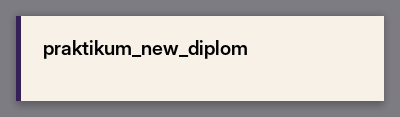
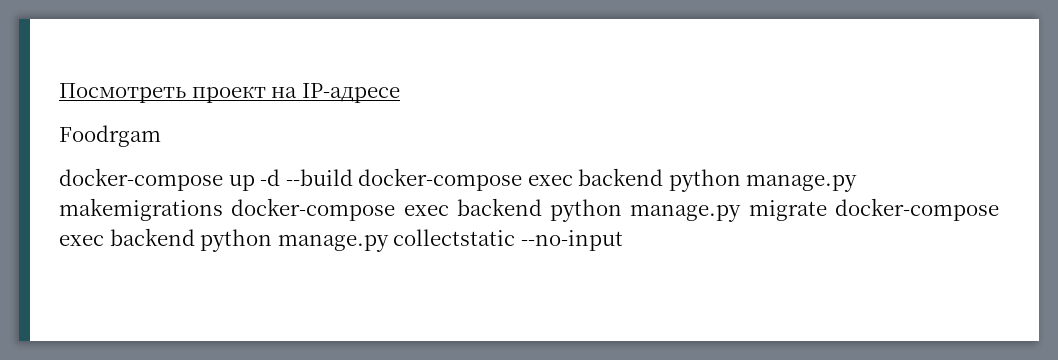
[43,40,248,59] praktikum_new_diplom -> [59,83,400,103] [59,125,161,147] [59,168,858,192] [59,198,1000,222] [59,228,623,252] Посмотреть проект на IP-адресе // Foodrgam // docker-compose up -d --build docker-compose exec backend python manage.py makemigrations docker-compose exec backend python manage.py migrate docker-compose exec backend python manage.py collectstatic --no-input

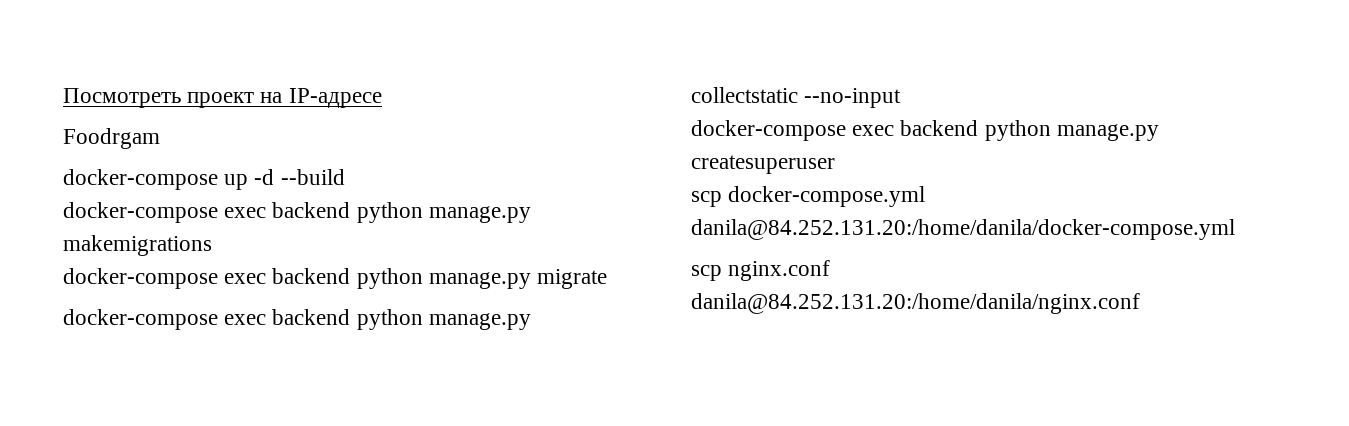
(353, 177) none -> (345, 177) //
(223, 209) none -> (212, 245) //
(827, 210) none -> (608, 279) //
(623, 240) none -> [691,120,1159,141] [691,155,835,174] [691,186,926,207] [691,219,1235,240] [691,260,831,281] [691,293,1140,314] // docker-compose exec backend python manage.py createsuperuser // scp docker-compose.yml danila@84.252.131.20:/home/danila/docker-compose.yml // scp nginx.conf danila@84.252.131.20:/home/danila/nginx.conf

